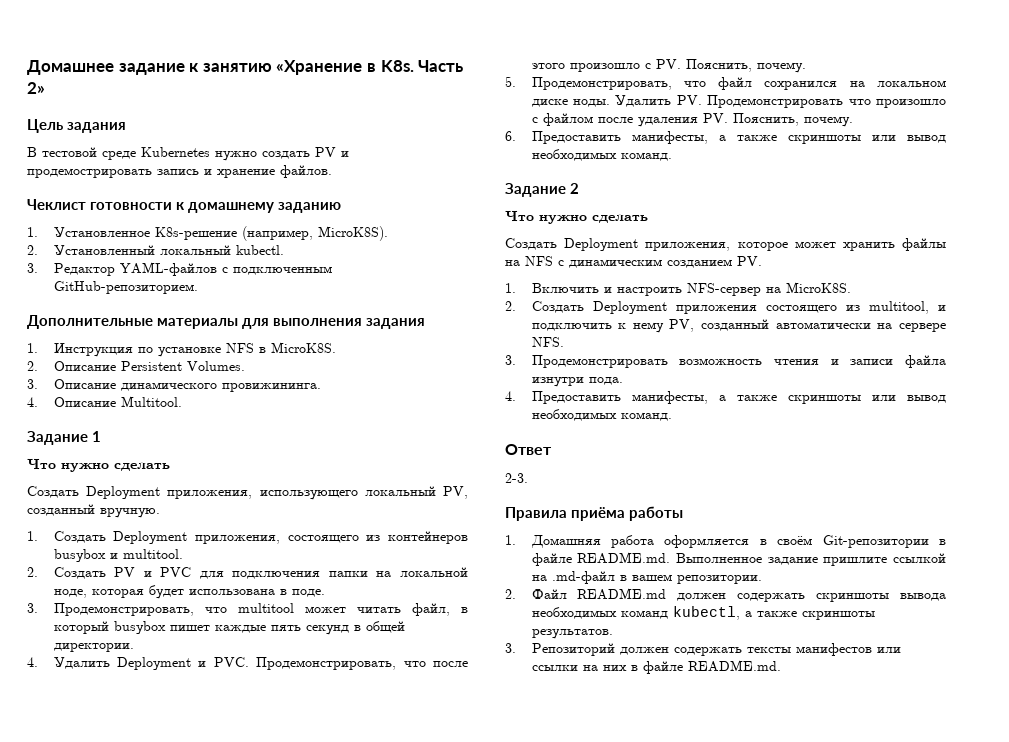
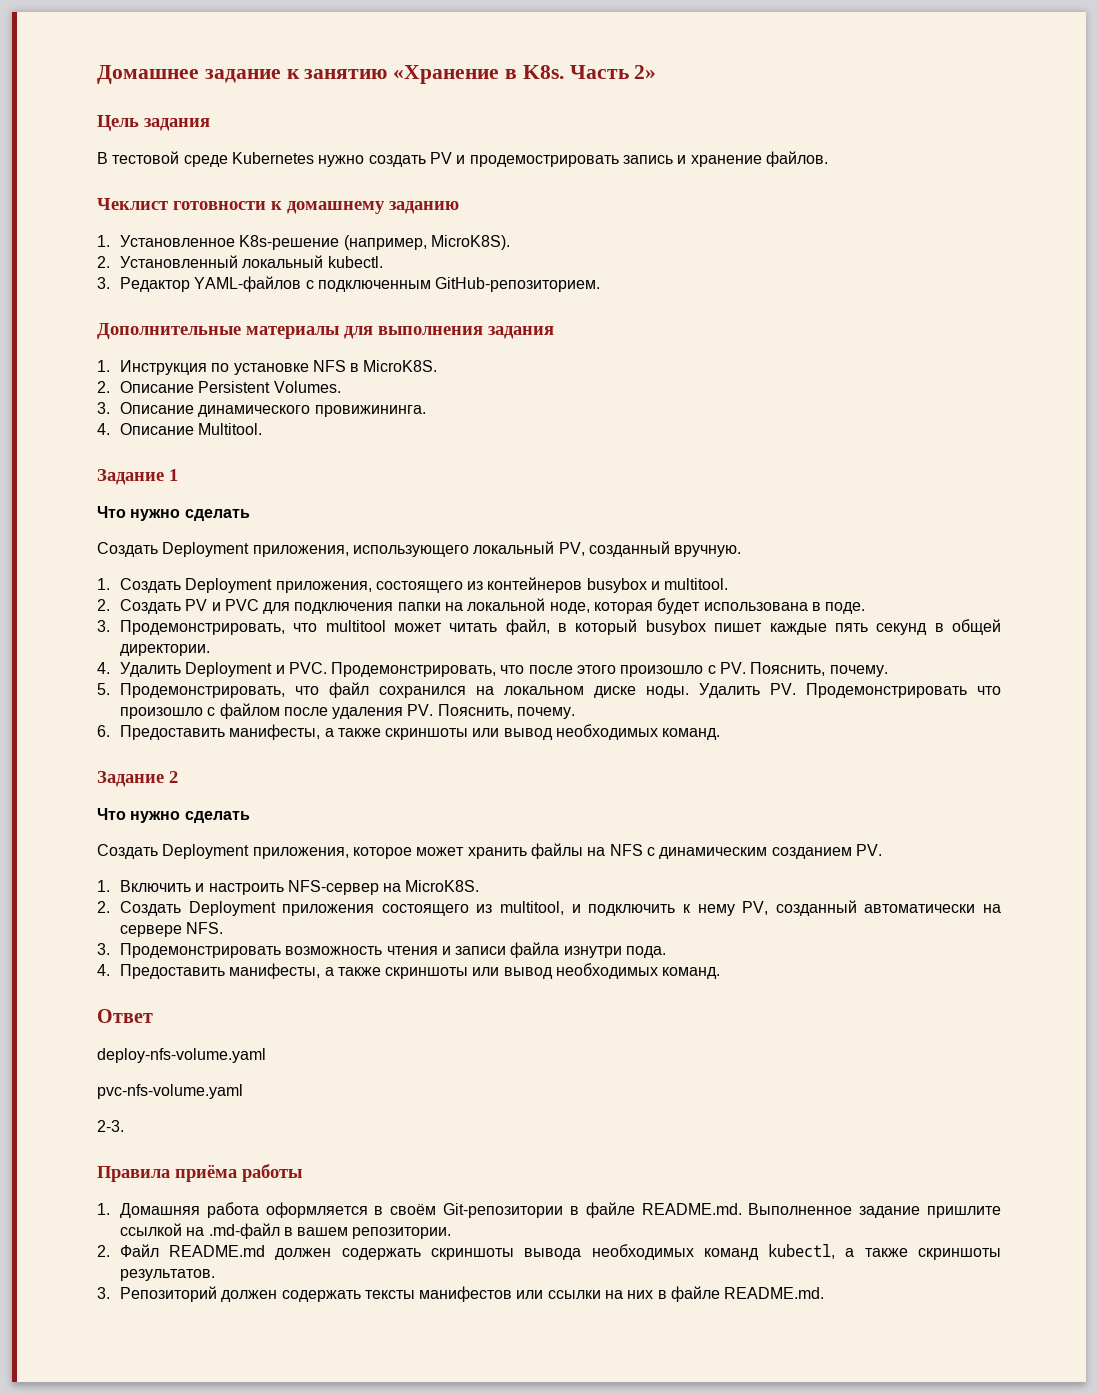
(552, 449) none -> [97,1048,266,1063] [97,1084,243,1099] // deploy-nfs-volume.yaml // pvc-nfs-volume.yaml

